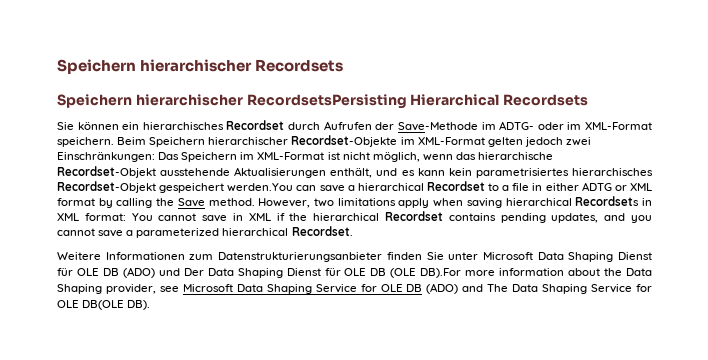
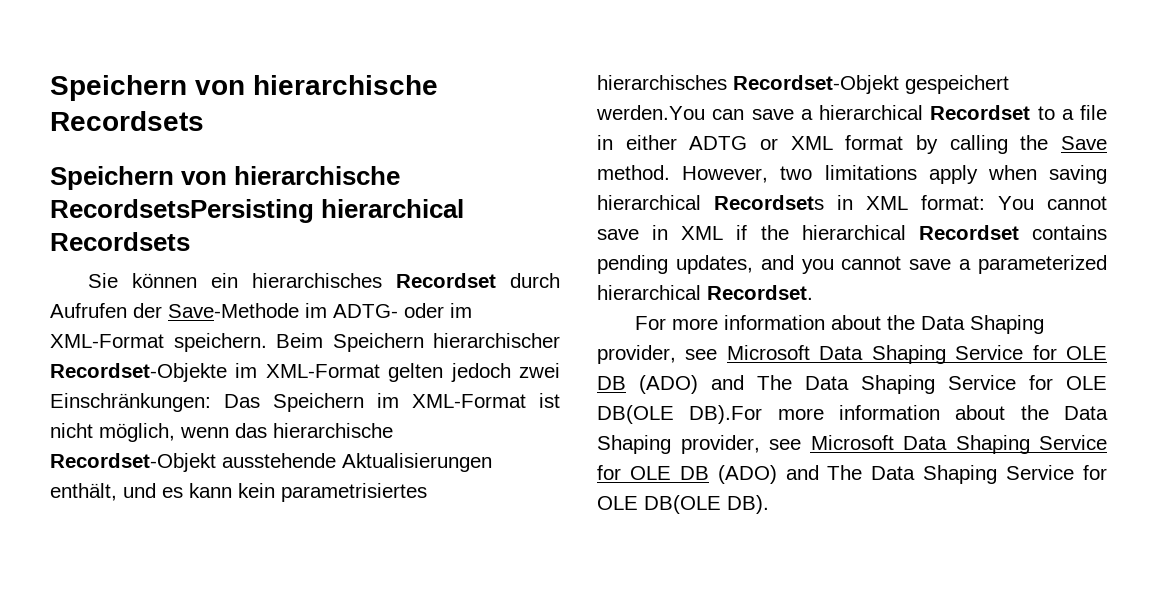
[57,59,253,74] Speichern hierarchischer -> [50,75,438,101] Speichern von hierarchische
[135,94,500,109] hierarchischer RecordsetsPersisting Hierarchical -> [181,166,401,185] [50,199,465,223] von hierarchische RecordsetsPersisting hierarchical
[57,252,652,262] [57,267,417,278] Weitere Informationen zum Datenstrukturierungsanbieter finden Sie unter Microsoft Data Shaping Dienst für OLE DB (ADO) und Der Data Shaping Dienst für OLE DB (OLE -> [634,315,1044,334] [597,345,1107,364] [597,375,1107,394] [597,405,674,424] For more information about the Data Shaping provider, see Microsoft Data Shaping Service for OLE DB (ADO) and The Data Shaping Service for OLE DB(OLE

